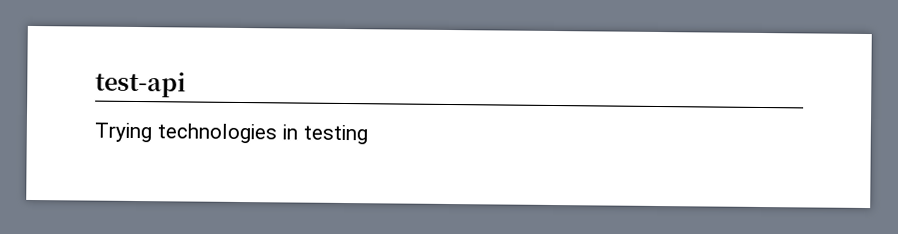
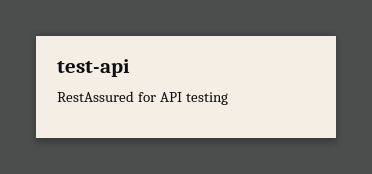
[94,122,298,144] Trying technologies in -> [57,91,182,102] RestAssured for API

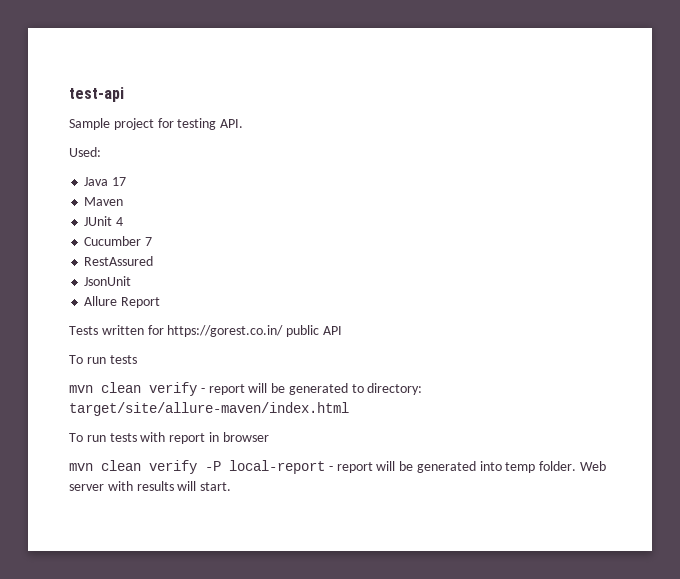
[57,91,228,105] RestAssured for API testing -> [69,118,244,130] [69,147,101,157] [84,177,127,186] [84,197,124,206] [84,216,124,226] [84,236,153,246] [84,256,154,266] [84,276,132,286] [84,296,161,308] [69,325,342,337] [69,355,137,364] [69,382,423,396] [69,402,349,416] [69,432,269,444] [69,460,607,474] [69,481,232,491] Sample project for testing API. // Used: // Java 17 // Maven // JUnit 4 // Cucumber 7 // RestAssured // JsonUnit // Allure Report // Tests written for https://gorest.co.in/ public API // To run tests // mvn clean verify - report will be generated tо directory: target/site/allure-maven/index.html // To run tests with report in browser // mvn clean verify -P local-report - report will be generated into temp folder. Web server with results will start.

